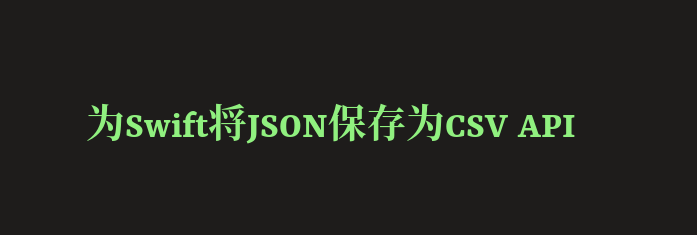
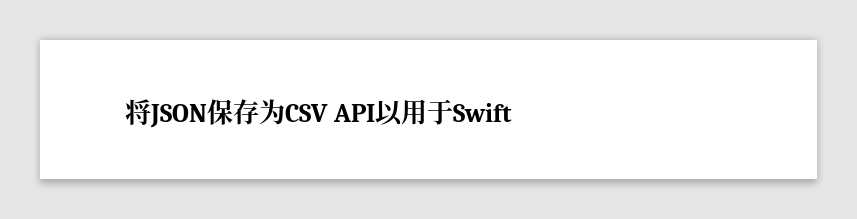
[86,103,209,141] 为Swift -> (125, 112) none
(577, 126) none -> [375,99,513,126] 以用于Swift

